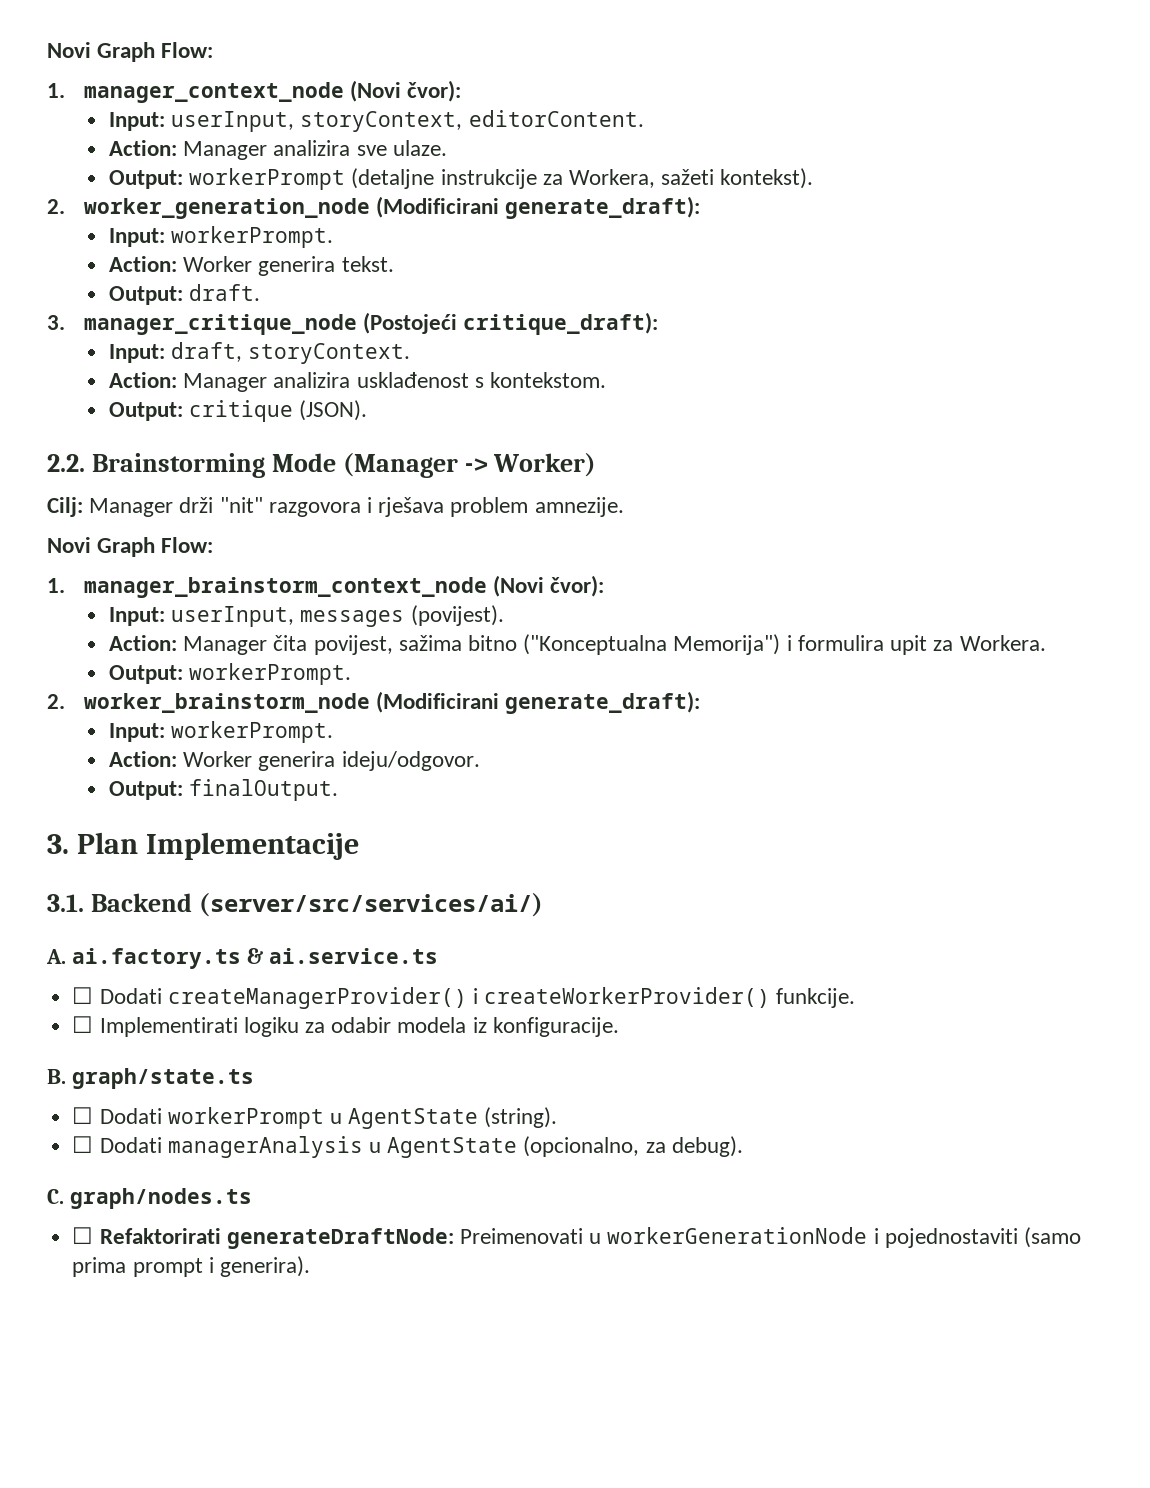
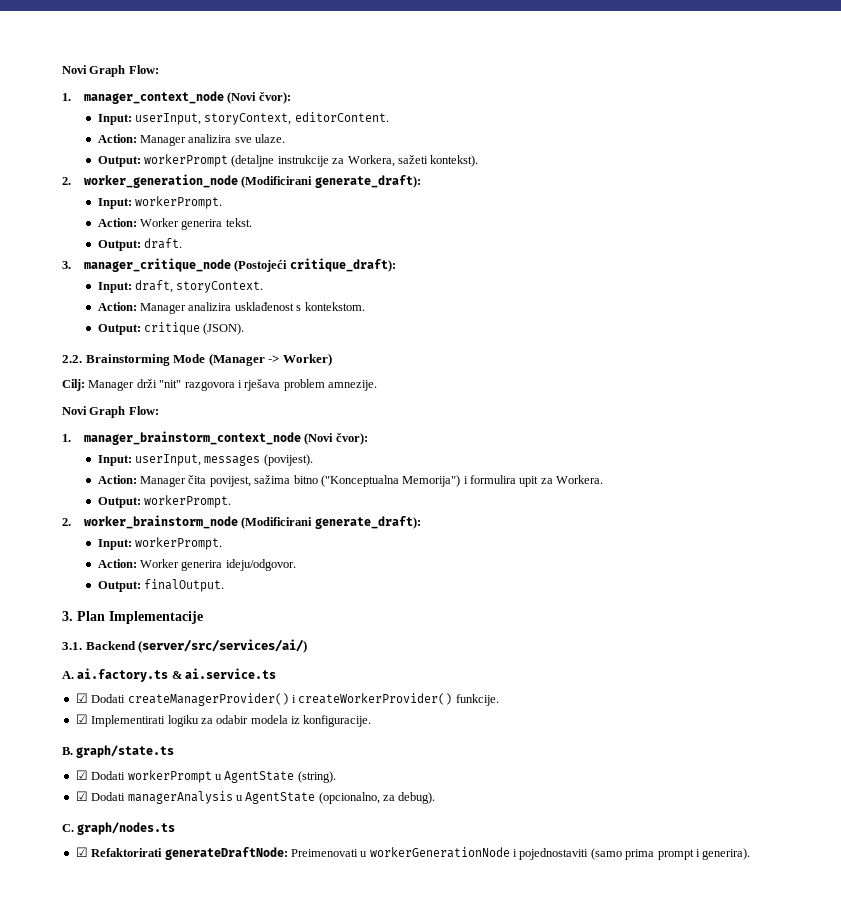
[72,987,94,1004] ☐ -> [75,693,88,703] ☑
[72,1016,94,1033] ☐ -> [75,714,88,724] ☑
[72,1107,94,1124] ☐ -> [75,770,88,780] ☑
[72,1136,94,1153] ☐ -> [75,791,88,801] ☑
[72,1227,94,1244] ☐ -> [75,847,88,857] ☑

